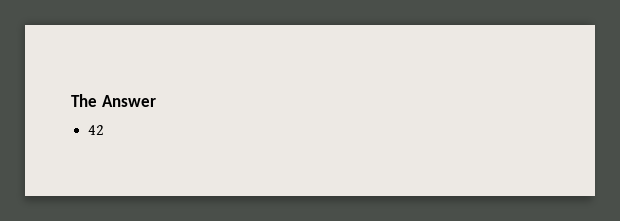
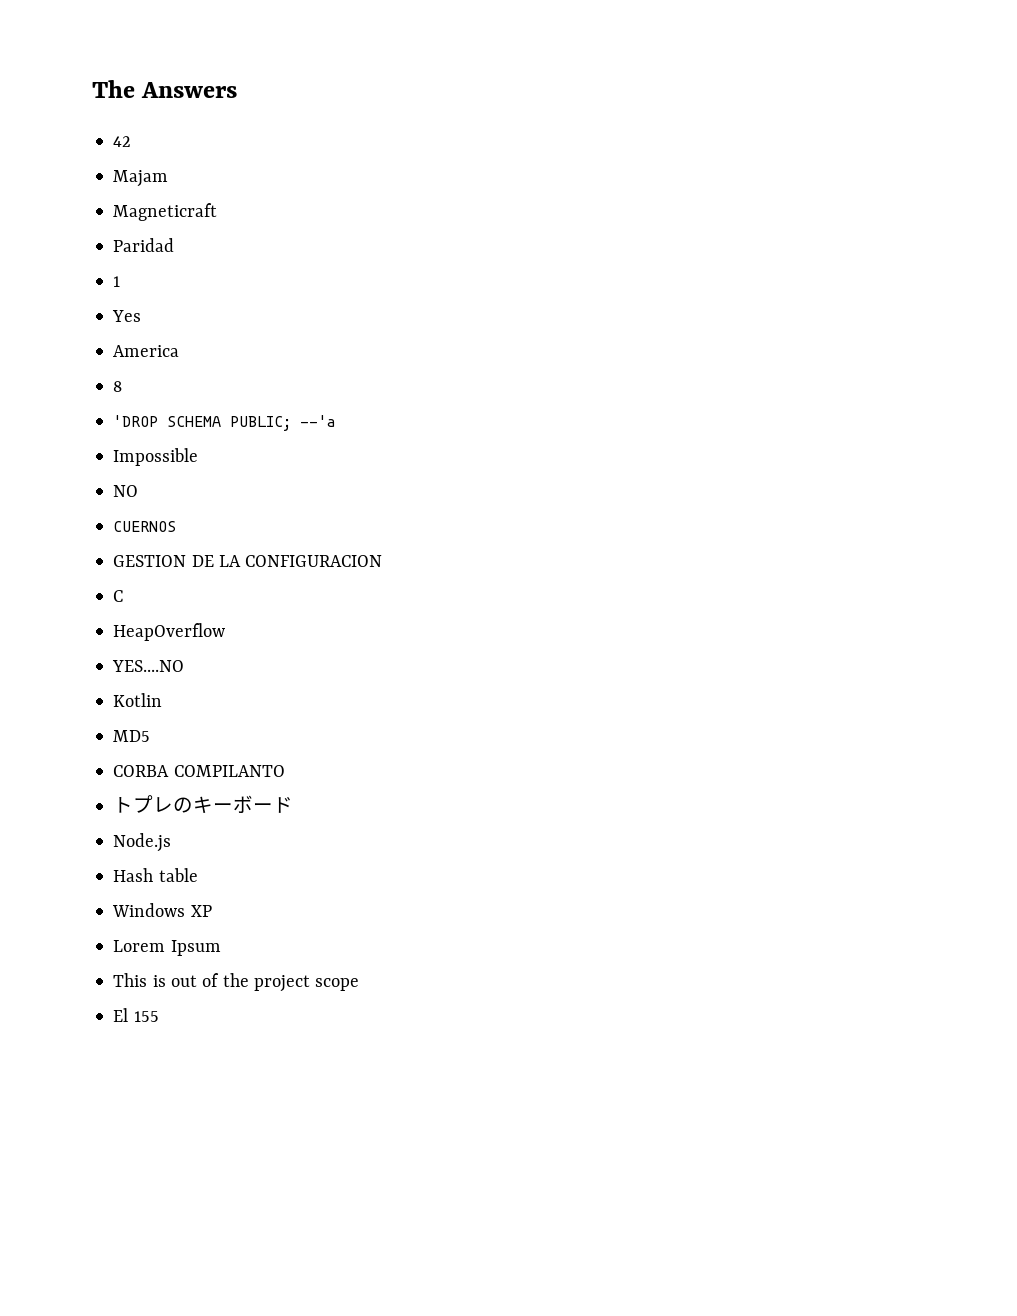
[101,95,156,107] Answer -> [141,82,238,98] Answers
(105, 130) none -> [113,170,169,187] [113,203,218,221] [113,238,175,252] [113,276,121,287] [112,310,142,322] [113,345,180,357] [113,381,123,392] [113,415,337,431] [113,448,199,466] [113,485,139,497] [113,521,177,532] [113,555,383,567] [113,590,124,602] [113,623,226,641] [112,660,185,672] [113,693,163,707] [113,730,151,742] [113,765,285,777] [113,795,294,813] [113,833,172,852] [113,868,198,882] [112,903,212,917] [113,940,221,956] [113,973,360,992] [113,1008,159,1022] // Majam // Magneticraft // Paridad // 1 // Yes // America // 8 // 'DROP SCHEMA PUBLIC; --'a // Impossible // NO // CUERNOS // GESTION DE LA CONFIGURACION // C // HeapOverflow // YES....NO // Kotlin // MD5 // CORBA COMPILANTO // トプレのキーボード // Node.js // Hash table // Windows XP // Lorem Ipsum // This is out of the project scope // El 155

